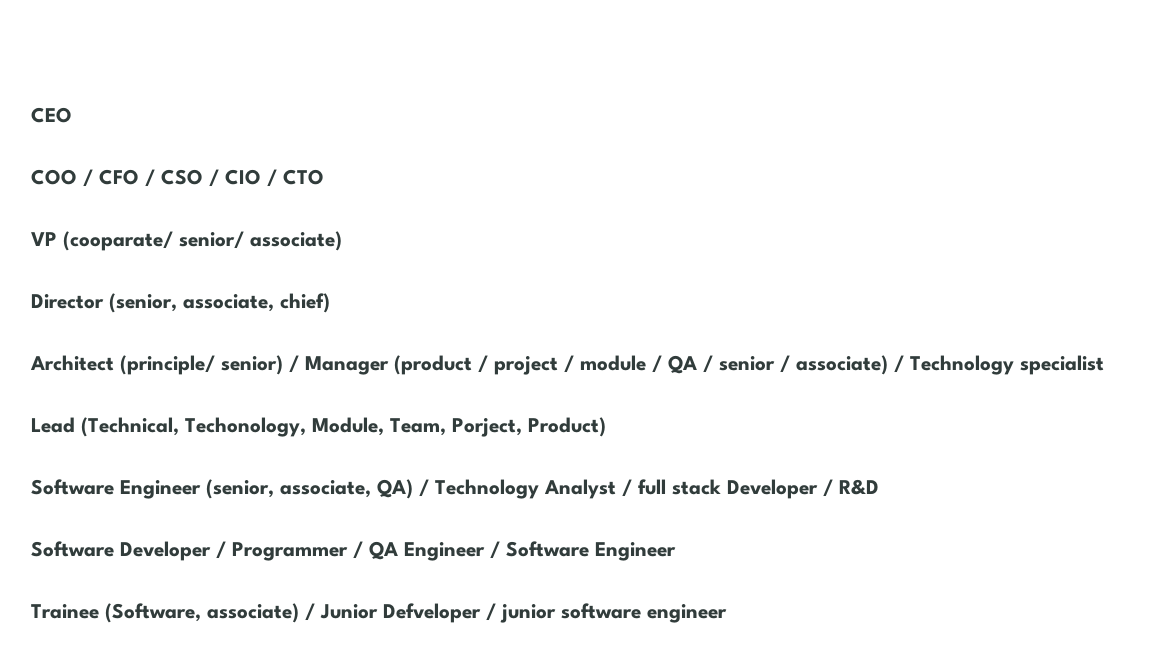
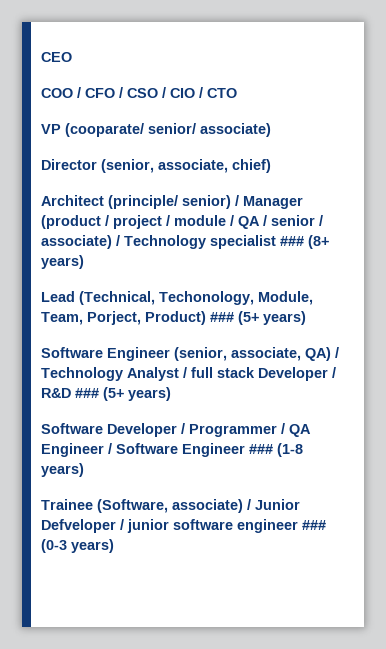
(1104, 365) none -> [280,235,329,249] [41,255,84,269] ### (8+ years)
(606, 427) none -> [210,311,306,325] ### (5+ years)
(879, 487) none -> [75,387,171,401] ### (5+ years)
(676, 551) none -> [249,443,303,457] [41,463,84,477] ### (1-8 years)
(727, 613) none -> [302,520,326,530] [41,539,114,553] ### (0-3 years)

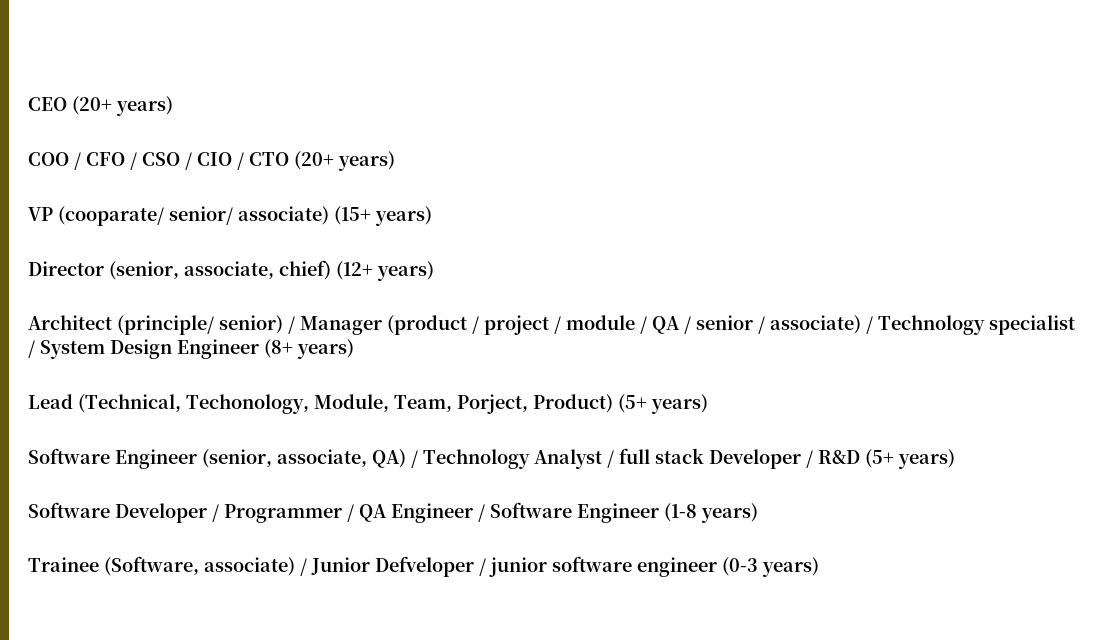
(72, 57) none -> [72,96,173,116] (20+ years)
(237, 93) none -> [294,151,395,171] (20+ years)
(271, 130) none -> [334,206,432,226] (15+ years)
(271, 166) none -> [336,261,434,281] (12+ years)
[280,236,304,246] ### -> [28,339,259,359] / System Design Engineer
[210,312,234,322] ### -> (613, 403) none
[75,388,99,398] ### -> (860, 457) none
[249,444,273,454] ### -> (659, 513) none
[302,520,326,530] ### -> (717, 567) none

